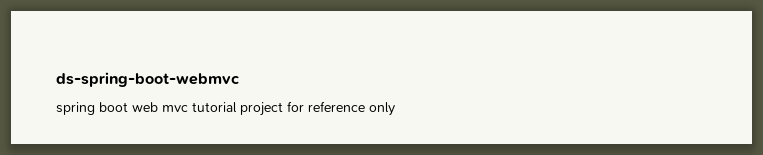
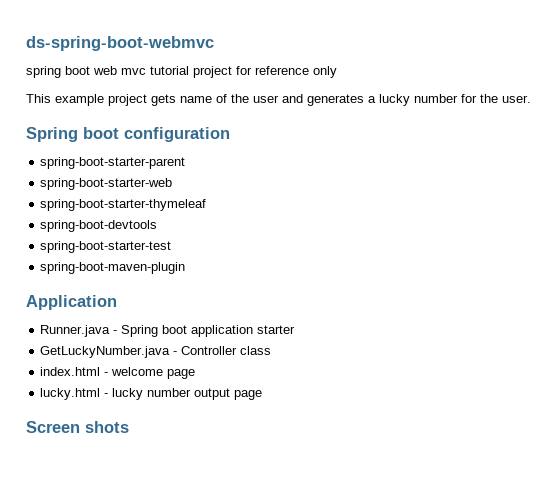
(395, 109) none -> [26,94,531,106] [26,127,230,142] [40,157,186,169] [40,178,173,190] [40,199,207,211] [40,220,158,232] [40,241,172,253] [40,262,186,274] [26,295,117,310] [40,325,296,337] [40,346,272,358] [40,367,196,379] [40,388,263,400] [26,421,129,433] // This example project gets name of the user and generates a lucky number for the user. // Spring boot configuration // spring-boot-starter-parent // spring-boot-starter-web // spring-boot-starter-thymeleaf // spring-boot-devtools // spring-boot-starter-test // spring-boot-maven-plugin // Application // Runner.java - Spring boot application starter // GetLuckyNumber.java - Controller class // index.html - welcome page // lucky.html - lucky number output page // Screen shots

